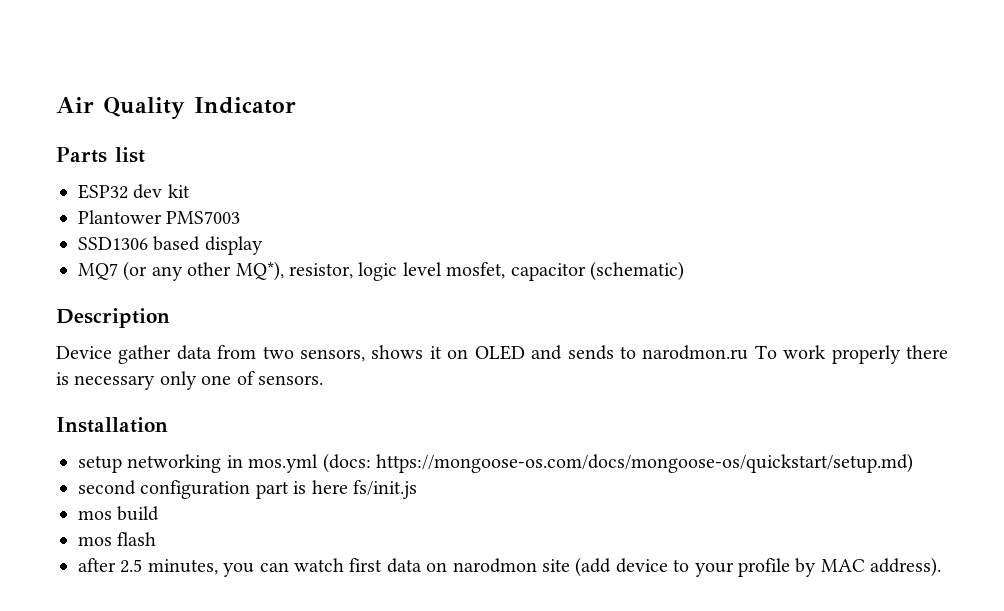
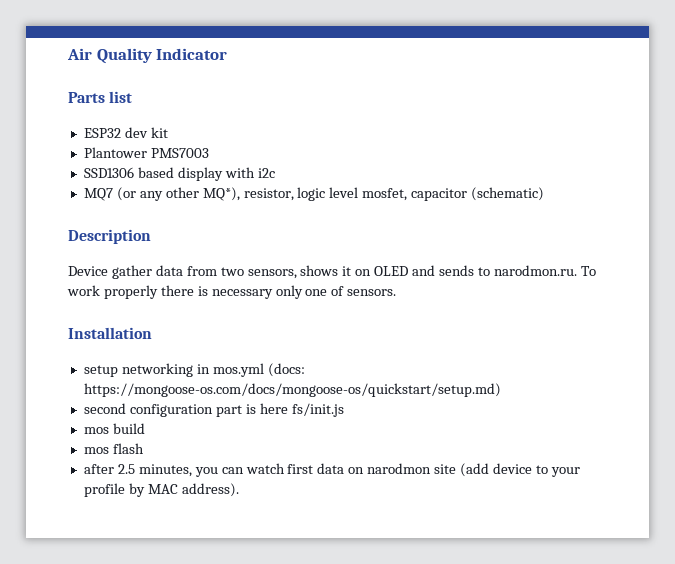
(263, 245) none -> [224,167,275,178] with i2c
[642,345,749,360] narodmon.ru -> [493,265,577,276] narodmon.ru.

